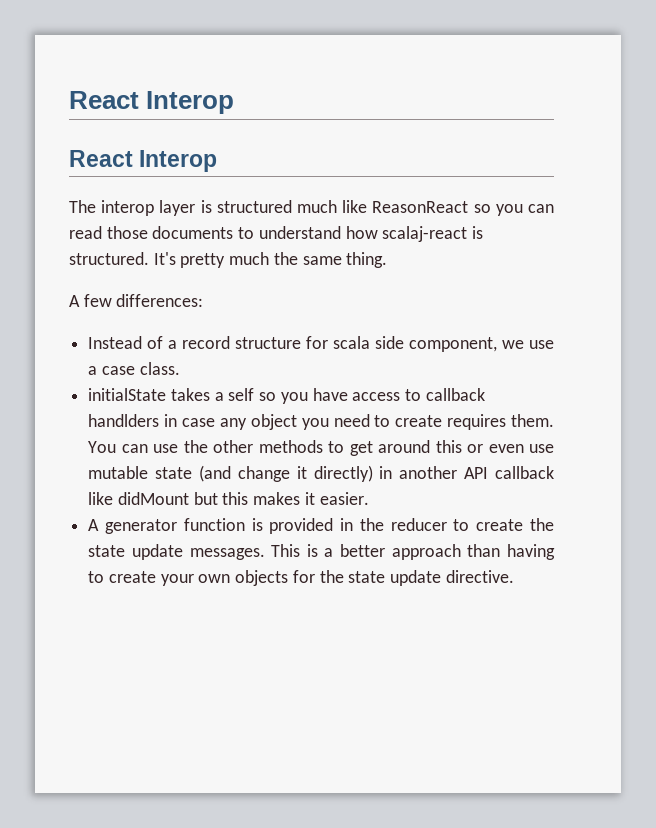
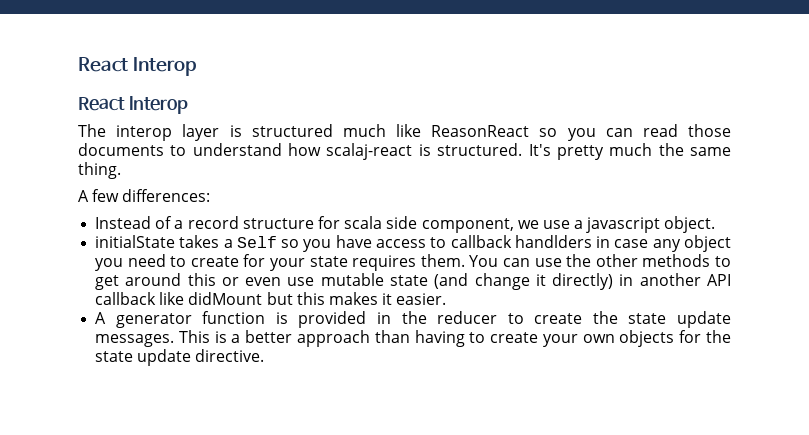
[101,362,180,375] case class. -> [586,216,716,233] javascript object.
[228,388,255,401] self -> [236,236,277,248] Self
(443, 421) none -> [243,254,348,271] for your state

